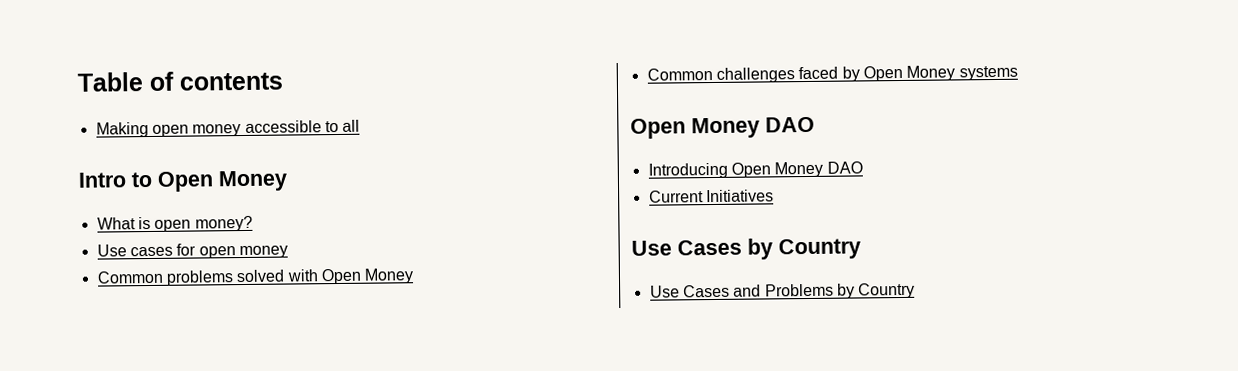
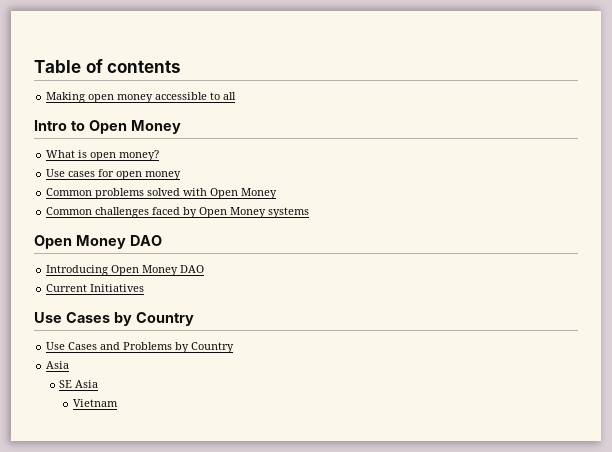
(916, 290) none -> [46,361,70,369] [59,380,99,388] [72,399,118,407] // Asia // SE Asia // Vietnam

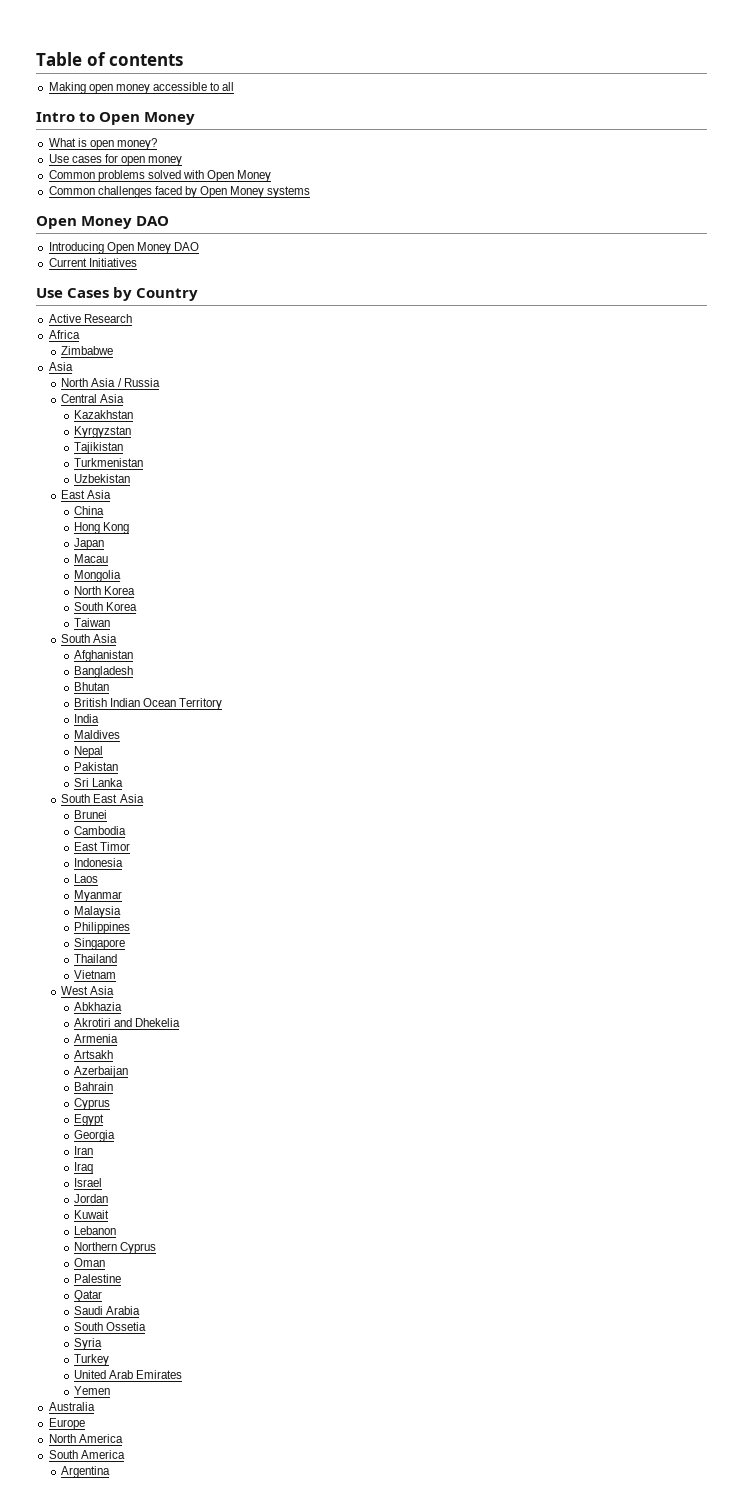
[46,342,235,353] [46,361,70,369] [59,380,99,388] [72,399,118,407] Use Cases and Problems by Country // Asia // SE Asia // Vietnam -> [48,314,132,323] [48,330,80,339] [61,346,114,355] [48,362,73,371] [61,378,160,387] [61,394,125,403] [74,410,134,419] [74,426,132,438] [74,442,124,454] [74,458,144,467] [74,474,131,483] [61,490,112,499] [74,506,105,515] [74,522,130,534] [74,538,105,550] [74,554,109,563] [74,570,122,582] [74,586,136,595] [74,602,138,611] [74,618,111,627] [61,634,118,643] [74,650,134,662] [74,666,134,678] [74,682,110,691] [74,698,223,710] [74,714,100,723] [74,730,121,739] [74,746,104,758] [74,762,119,771] [74,778,124,787] [61,794,144,803] [74,810,108,819] [74,826,127,835] [74,842,131,851] [74,858,124,867] [74,874,99,883] [74,890,123,902] [74,906,122,918] [74,922,131,934] [74,938,126,950] [74,954,118,963] [74,970,117,979] [61,986,115,995] [74,1002,123,1011] [74,1018,181,1027] [74,1034,119,1043] [74,1050,114,1059] [74,1066,129,1078] [74,1082,114,1091] [74,1098,111,1110] [74,1114,105,1126] [74,1130,116,1142] [74,1146,94,1155] [74,1162,94,1174] [74,1178,103,1187] [74,1194,109,1203] [74,1210,110,1219] [74,1226,117,1235] [74,1242,157,1254] [74,1258,106,1267] [74,1274,122,1283] [74,1290,103,1302] [74,1306,141,1315] [74,1322,147,1331] [74,1338,103,1350] [74,1354,110,1366] [74,1370,183,1379] [74,1386,111,1395] [48,1402,95,1411] [48,1418,85,1430] [48,1434,123,1443] [48,1450,125,1459] [61,1466,111,1478] Active Research // Africa // Zimbabwe // Asia // North Asia / Russia // Central Asia // Kazakhstan // Kyrgyzstan // Tajikistan // Turkmenistan // Uzbekistan // East Asia // China // Hong Kong // Japan // Macau // Mongolia // North Korea // South Korea // Taiwan // South Asia // Afghanistan // Bangladesh // Bhutan // British Indian Ocean Territory // India // Maldives // Nepal // Pakistan // Sri Lanka // South East Asia // Brunei // Cambodia // East Timor // Indonesia // Laos // Myanmar // Malaysia // Philippines // Singapore // Thailand // Vietnam // West Asia // Abkhazia // Akrotiri and Dhekelia // Armenia // Artsakh // Azerbaijan // Bahrain // Cyprus // Egypt // Georgia // Iran // Iraq // Israel // Jordan // Kuwait // Lebanon // Northern Cyprus // Oman // Palestine // Qatar // Saudi Arabia // South Ossetia // Syria // Turkey // United Arab Emirates // Yemen // Australia // Europe // North America // South America // Argentina

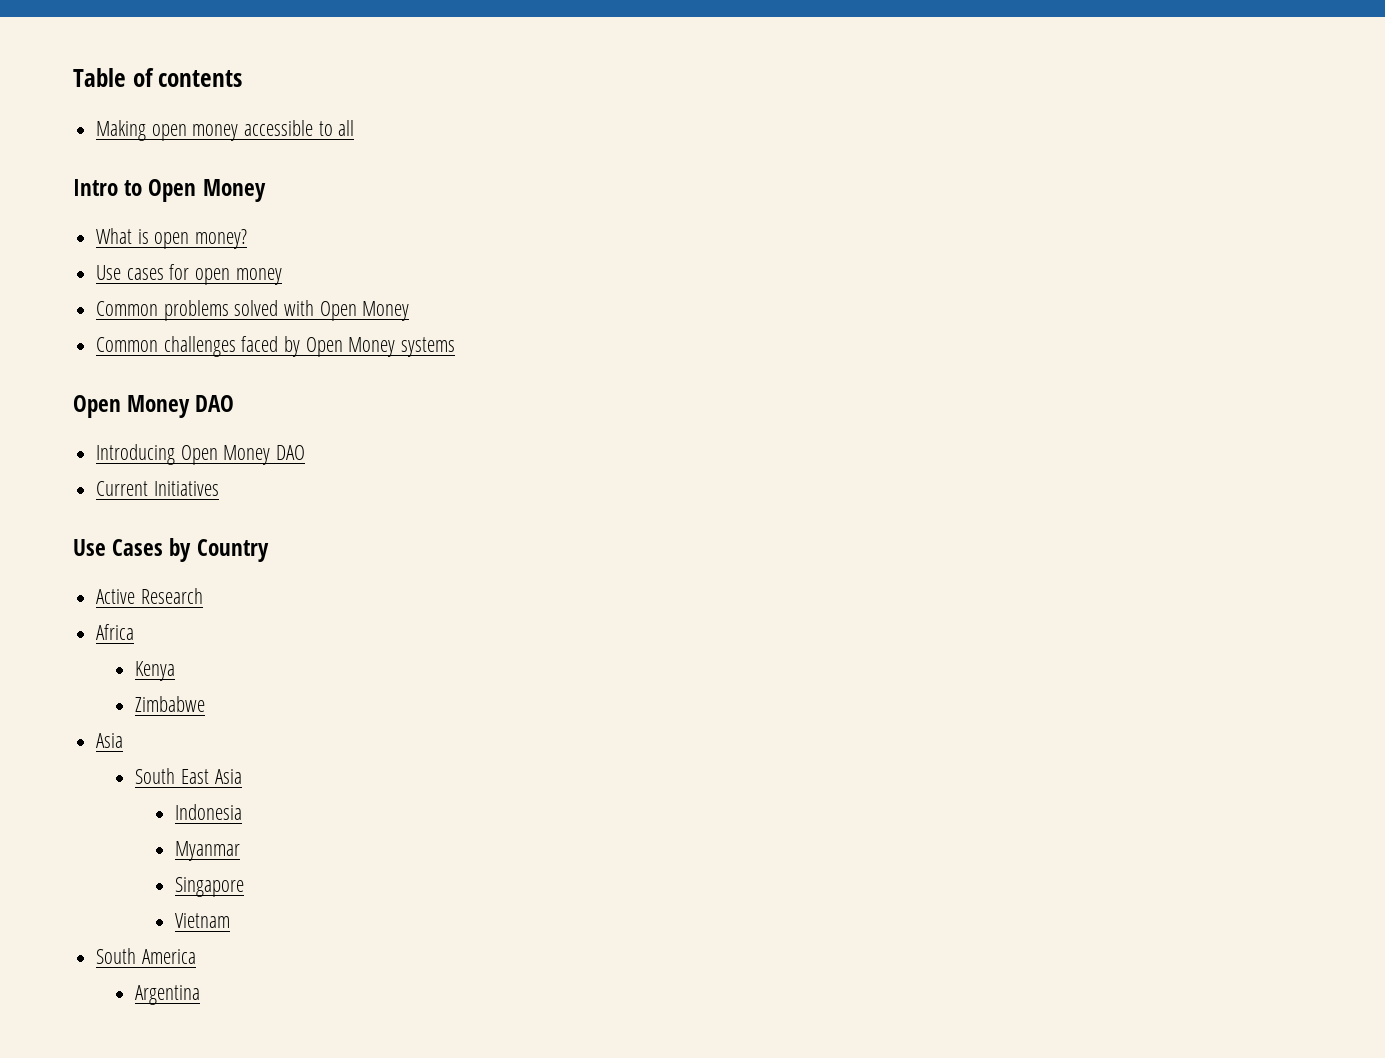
(80, 334) none -> [135,661,176,681] // Kenya
[61,378,160,387] [61,394,125,403] [74,410,134,419] [74,426,132,438] [74,442,124,454] [74,458,144,467] [74,474,131,483] [61,490,112,499] [74,506,105,515] [74,522,130,534] [74,538,105,550] [74,554,109,563] [74,570,122,582] [74,586,136,595] [74,602,138,611] [74,618,111,627] [61,634,118,643] [74,650,134,662] [74,666,134,678] [74,682,110,691] [74,698,223,710] [74,714,100,723] [74,730,121,739] [74,746,104,758] [74,762,119,771] [74,778,124,787] // North Asia / Russia // Central Asia // Kazakhstan // Kyrgyzstan // Tajikistan // Turkmenistan // Uzbekistan // East Asia // China // Hong Kong // Japan // Macau // Mongolia // North Korea // South Korea // Taiwan // South Asia // Afghanistan // Bangladesh // Bhutan // British Indian Ocean Territory // India // Maldives // Nepal // Pakistan // Sri Lanka -> (124, 740) none
[74,810,108,819] [74,826,127,835] [74,842,131,851] // Brunei // Cambodia // East Timor -> (242, 776) none
[74,874,99,883] // Laos -> (242, 812) none
[74,906,122,918] [74,922,131,934] // Malaysia // Philippines -> (240, 851) none
[74,954,118,963] // Thailand -> (244, 887) none
[61,986,115,995] [74,1002,123,1011] [74,1018,181,1027] [74,1034,119,1043] [74,1050,114,1059] [74,1066,129,1078] [74,1082,114,1091] [74,1098,111,1110] [74,1114,105,1126] [74,1130,116,1142] [74,1146,94,1155] [74,1162,94,1174] [74,1178,103,1187] [74,1194,109,1203] [74,1210,110,1219] [74,1226,117,1235] [74,1242,157,1254] [74,1258,106,1267] [74,1274,122,1283] [74,1290,103,1302] [74,1306,141,1315] [74,1322,147,1331] [74,1338,103,1350] [74,1354,110,1366] [74,1370,183,1379] [74,1386,111,1395] [48,1402,95,1411] [48,1418,85,1430] [48,1434,123,1443] // West Asia // Abkhazia // Akrotiri and Dhekelia // Armenia // Artsakh // Azerbaijan // Bahrain // Cyprus // Egypt // Georgia // Iran // Iraq // Israel // Jordan // Kuwait // Lebanon // Northern Cyprus // Oman // Palestine // Qatar // Saudi Arabia // South Ossetia // Syria // Turkey // United Arab Emirates // Yemen // Australia // Europe // North America -> (230, 920) none

